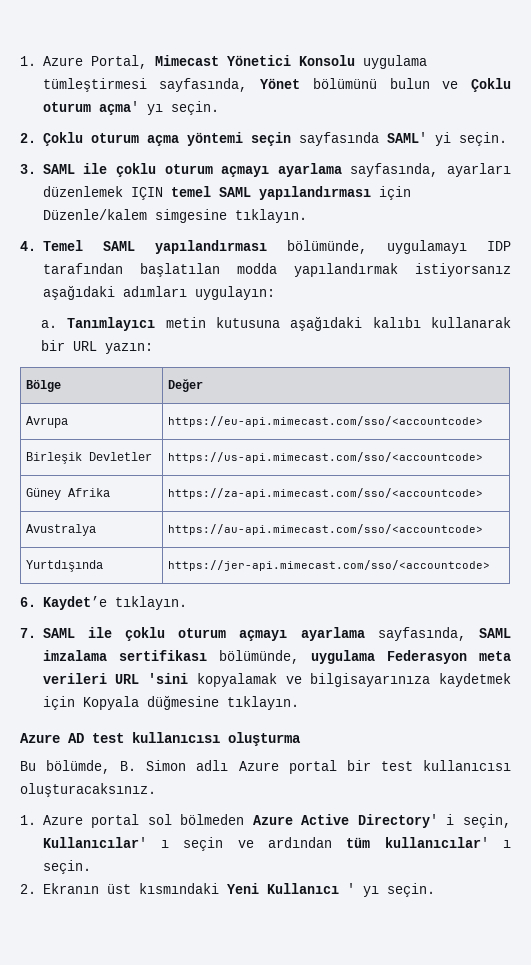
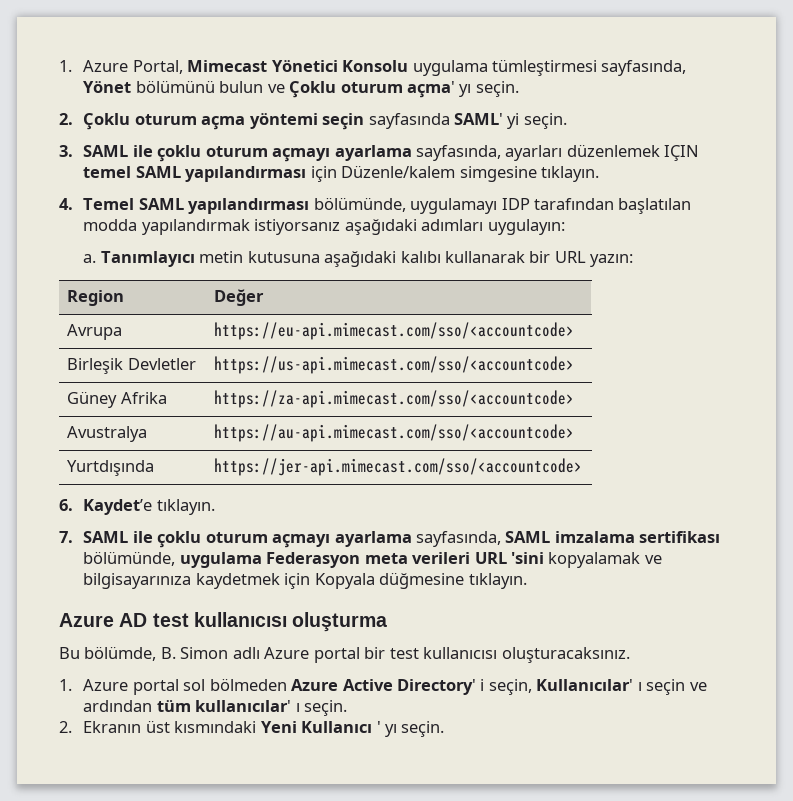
[26,379,62,392] Bölge -> [67,290,125,306] Region

